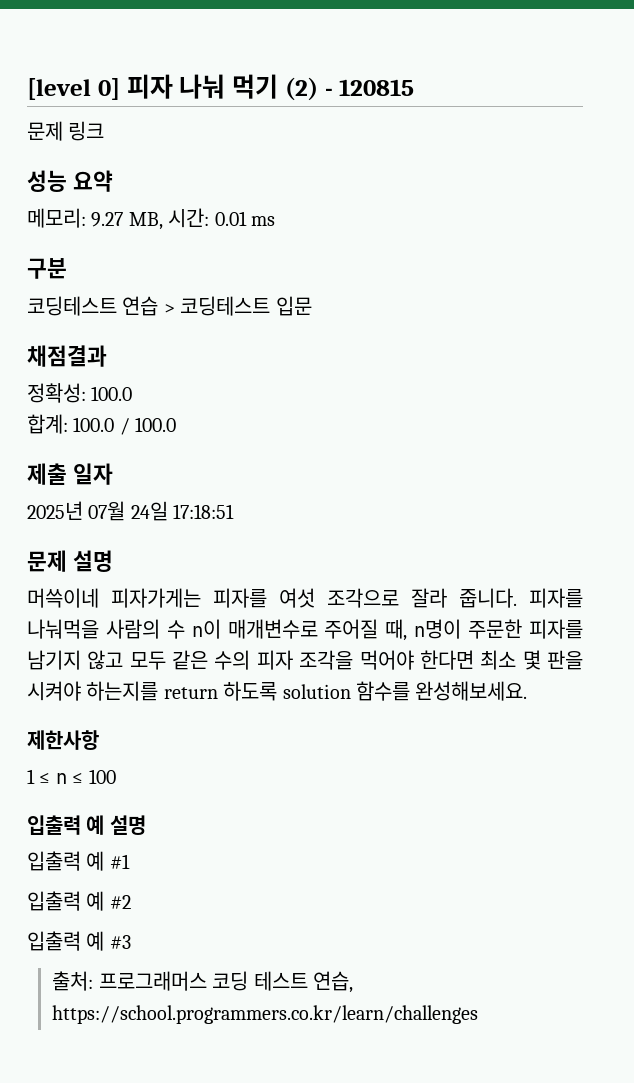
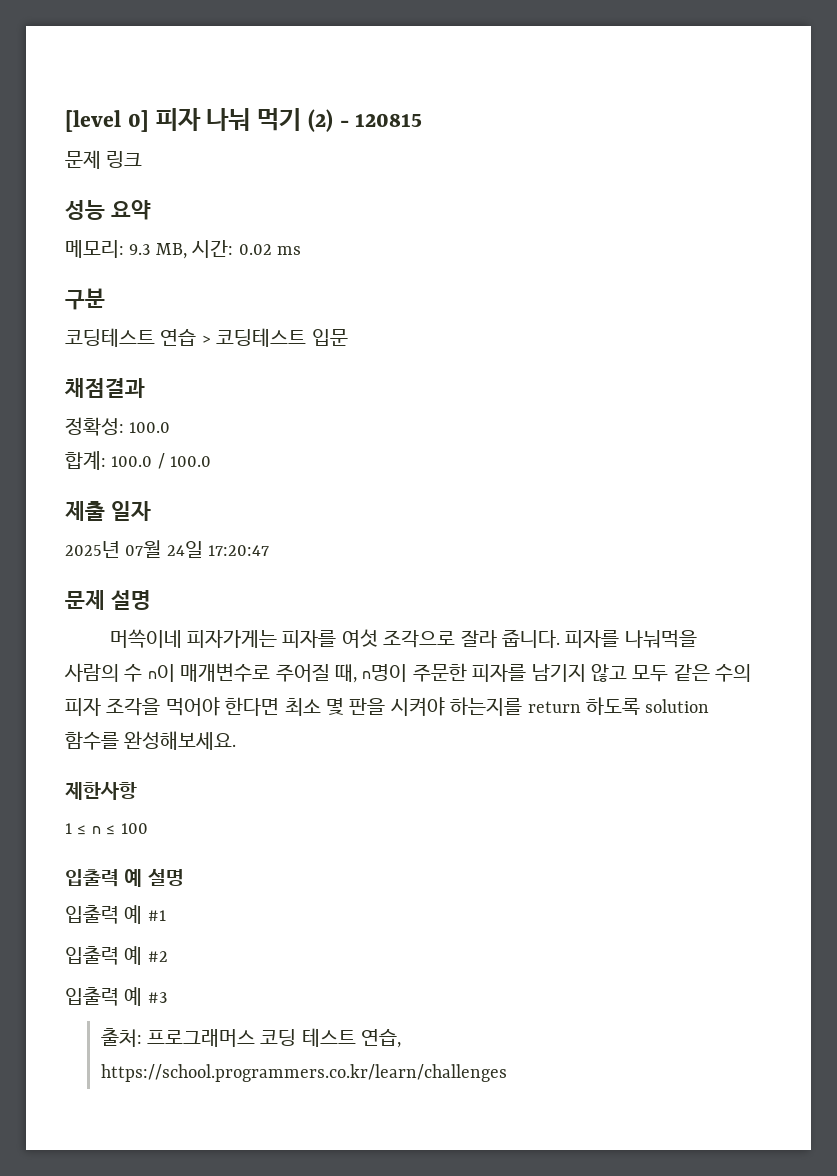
[91,212,124,227] 9.27 -> [129,244,151,255] 9.3
[214,211,247,226] 0.01 -> [238,244,272,255] 0.02
[173,504,235,519] 17:18:51 -> [208,545,270,556] 17:20:47

